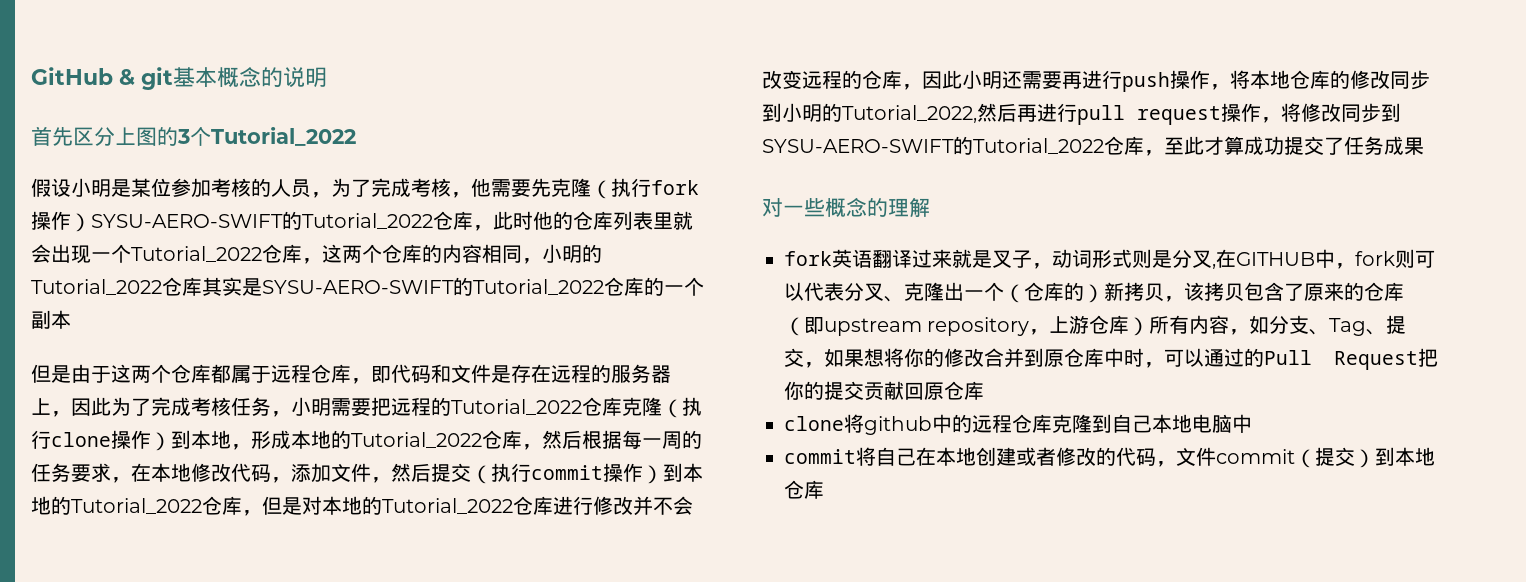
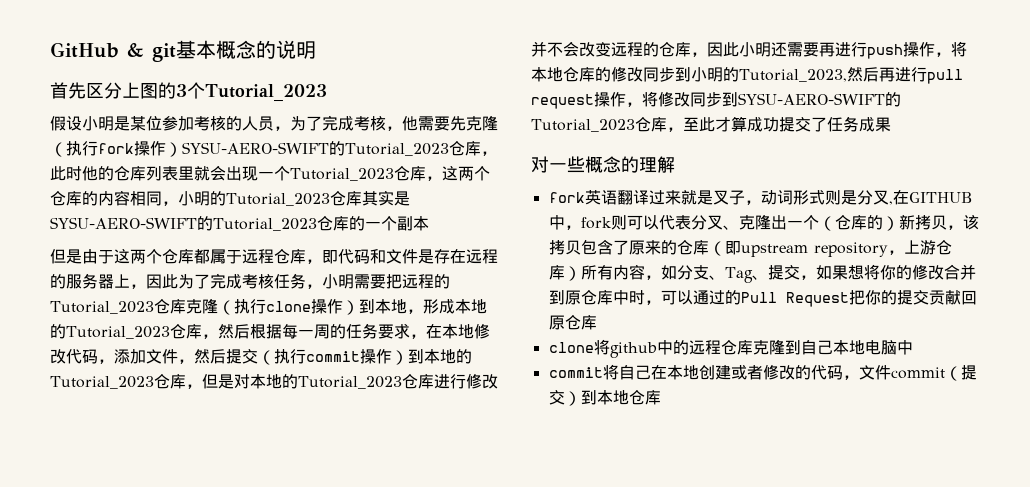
[211,127,356,146] Tutorial_2022 -> [205,84,327,102] Tutorial_2023
[302,213,433,229] Tutorial_2022 -> [345,143,449,156] Tutorial_2023
[131,246,262,262] Tutorial_2022 -> [290,168,394,181] Tutorial_2023
[31,279,162,295] Tutorial_2022 -> [226,193,330,206] Tutorial_2023
[473,279,604,295] Tutorial_2022 -> [213,218,317,231] Tutorial_2023
[451,399,582,415] Tutorial_2022 -> [50,301,154,314] Tutorial_2023
[351,432,482,448] Tutorial_2022 -> [66,326,170,339] Tutorial_2023
[71,498,202,514] Tutorial_2022 -> [50,376,154,389] Tutorial_2023
[382,498,513,514] Tutorial_2022 -> [297,376,402,389] Tutorial_2023
[842,105,977,123] Tutorial_2022, -> [739,69,847,82] Tutorial_2023,
[973,138,1104,154] Tutorial_2022 -> [531,119,635,132] Tutorial_2023

